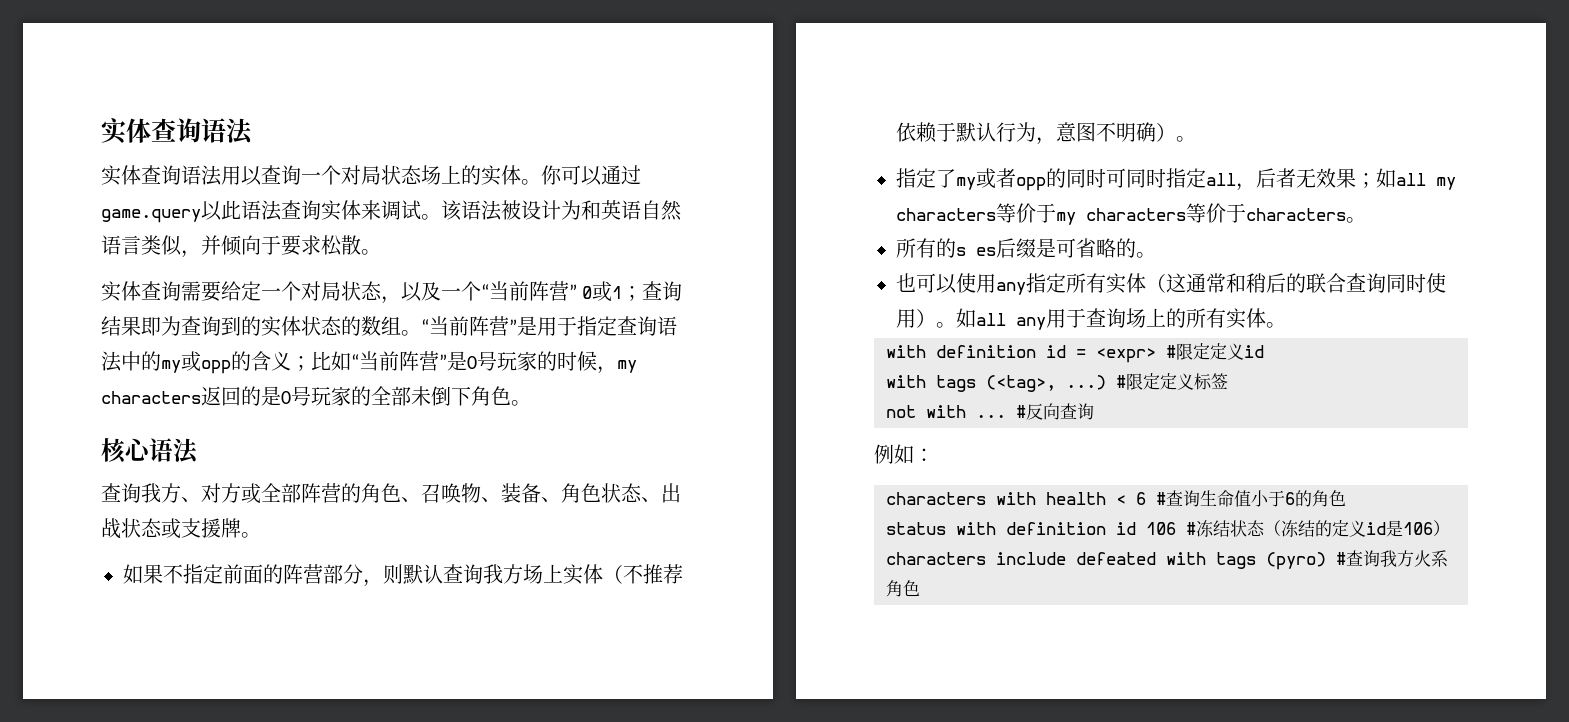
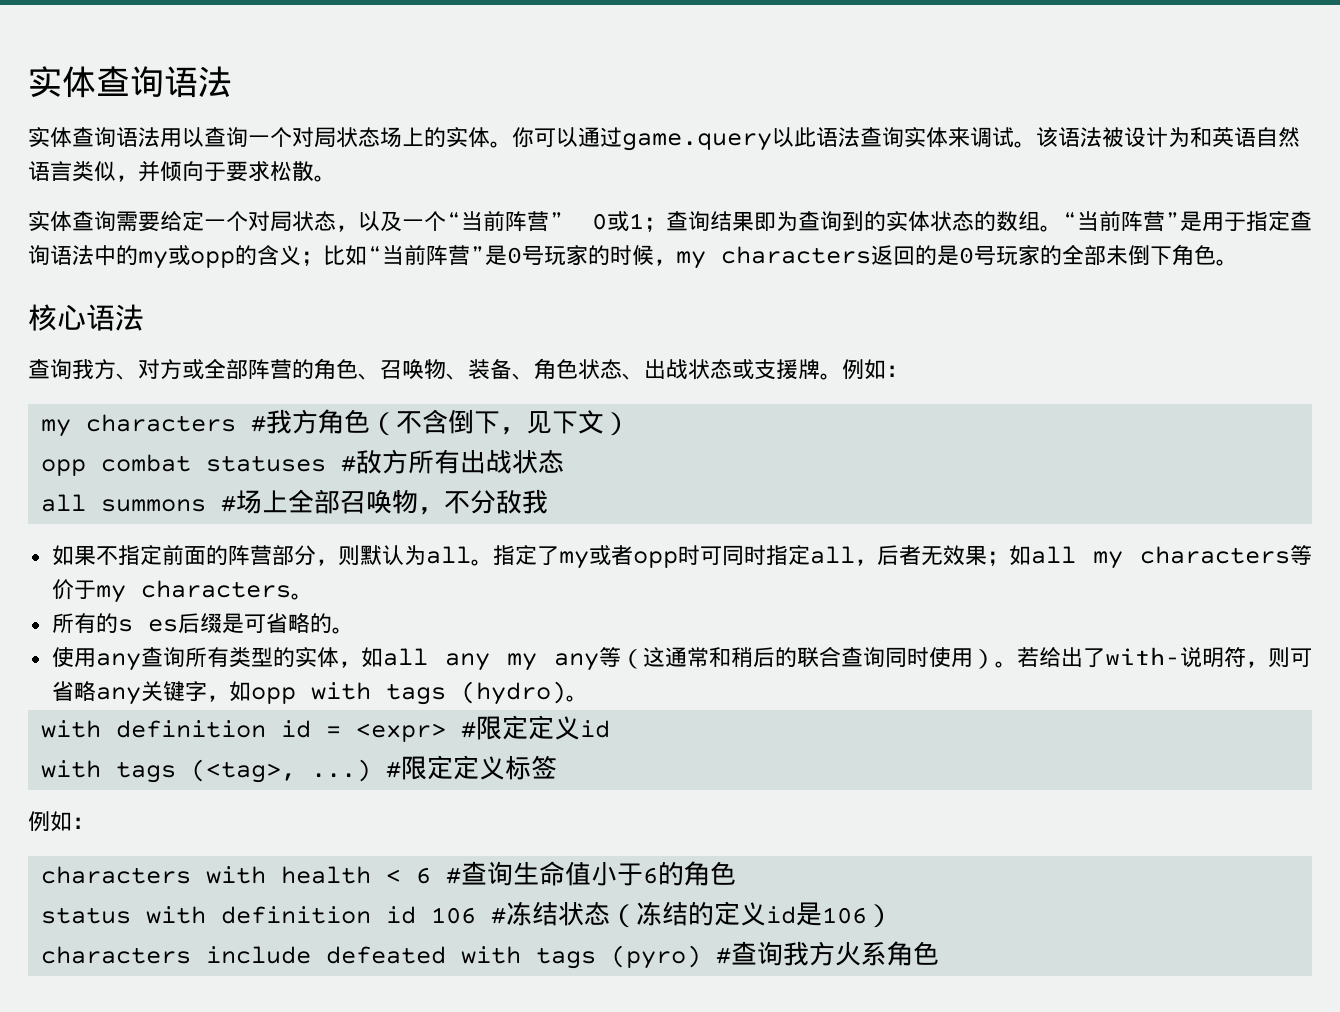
(261, 535) none -> [842,359,908,380] [40,409,630,437] [40,449,564,476] [40,489,548,515] 例如： // my characters #我方角色（不含倒下，见下文） // opp combat statuses #敌方所有出战状态 // all summons #场上全部召唤物，不分敌我
[443,564,683,585] [896,122,1196,145] 查询我方场上实体（不推荐依赖于默认行为，意图不明确）。 // -> [403,545,493,566] 为all。
[1046,168,1086,188] 的同 -> (678, 559) none
[1186,203,1346,223] 等价于characters -> (291, 589) none
[896,273,957,294] 也可以 -> (354, 630) none
[1026,273,1146,294] 指定所有实体 -> [140,647,621,671] 查询所有类型的实体，如all any my any等
[956,308,1266,330] 如all any用于查询场上的所有实体 -> [1016,647,1312,668] [51,681,566,705] 若给出了with-说明符，则可省略any关键字，如opp with tags (hydro)
[886,403,1094,420] // not with ... #反向查询 -> (557, 767) none

